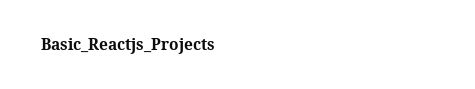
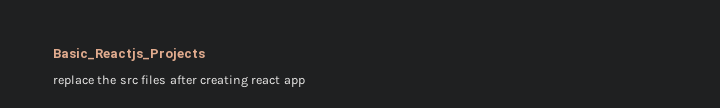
(215, 46) none -> [53,75,305,88] // replace the src files after creating react app

